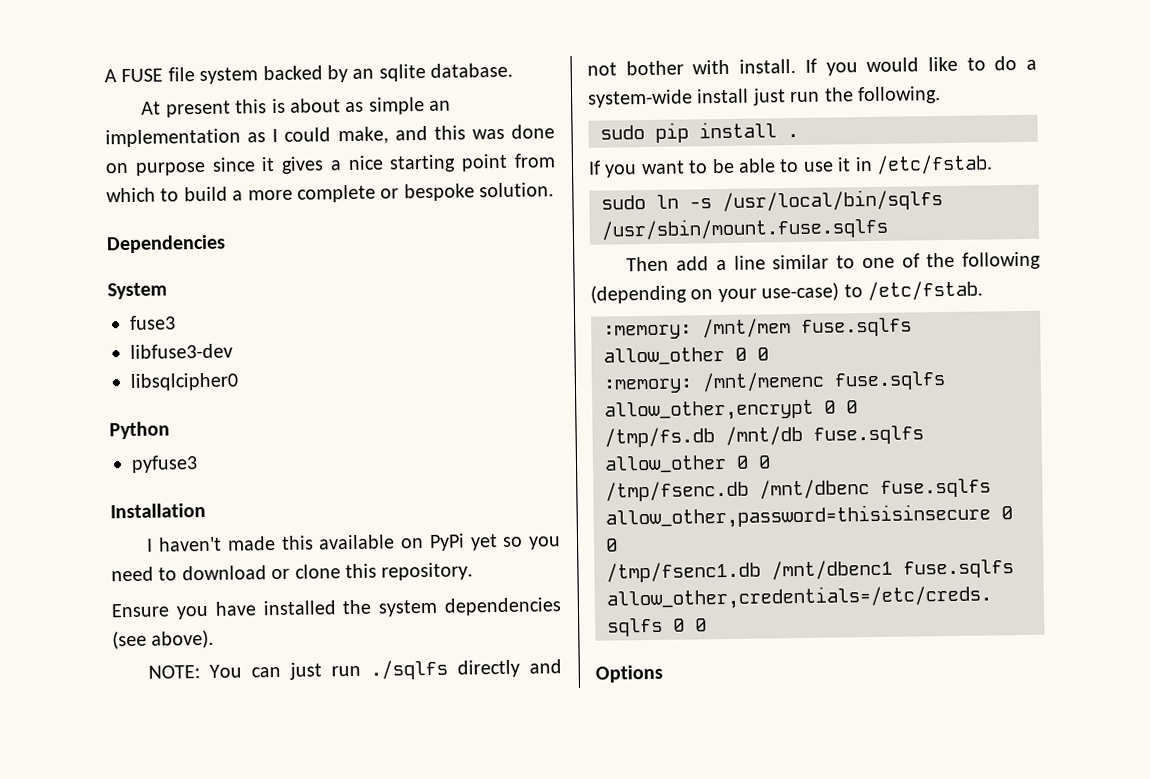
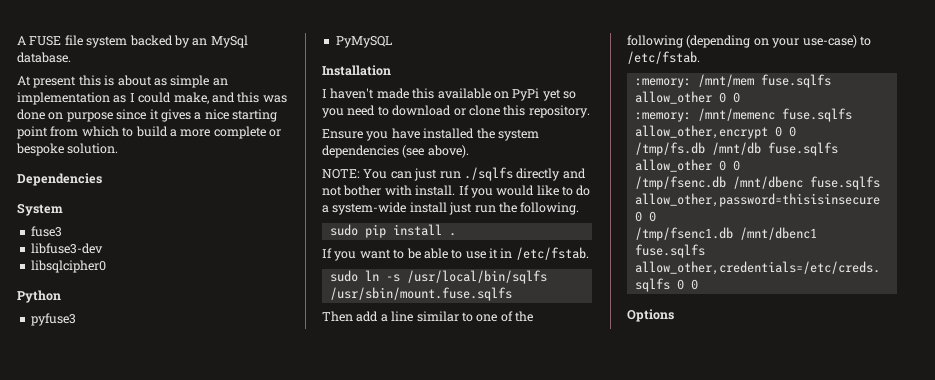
[378,63,426,82] sqlite -> [210,35,248,48] MySql
(198, 464) none -> [335,36,392,48] // PyMySQL

